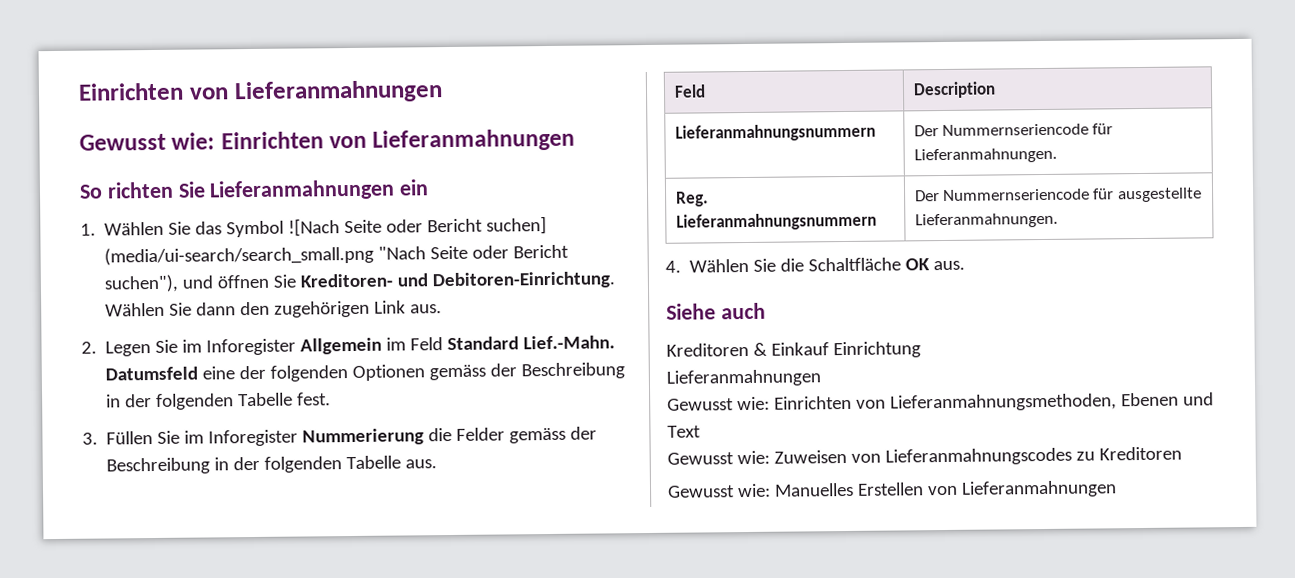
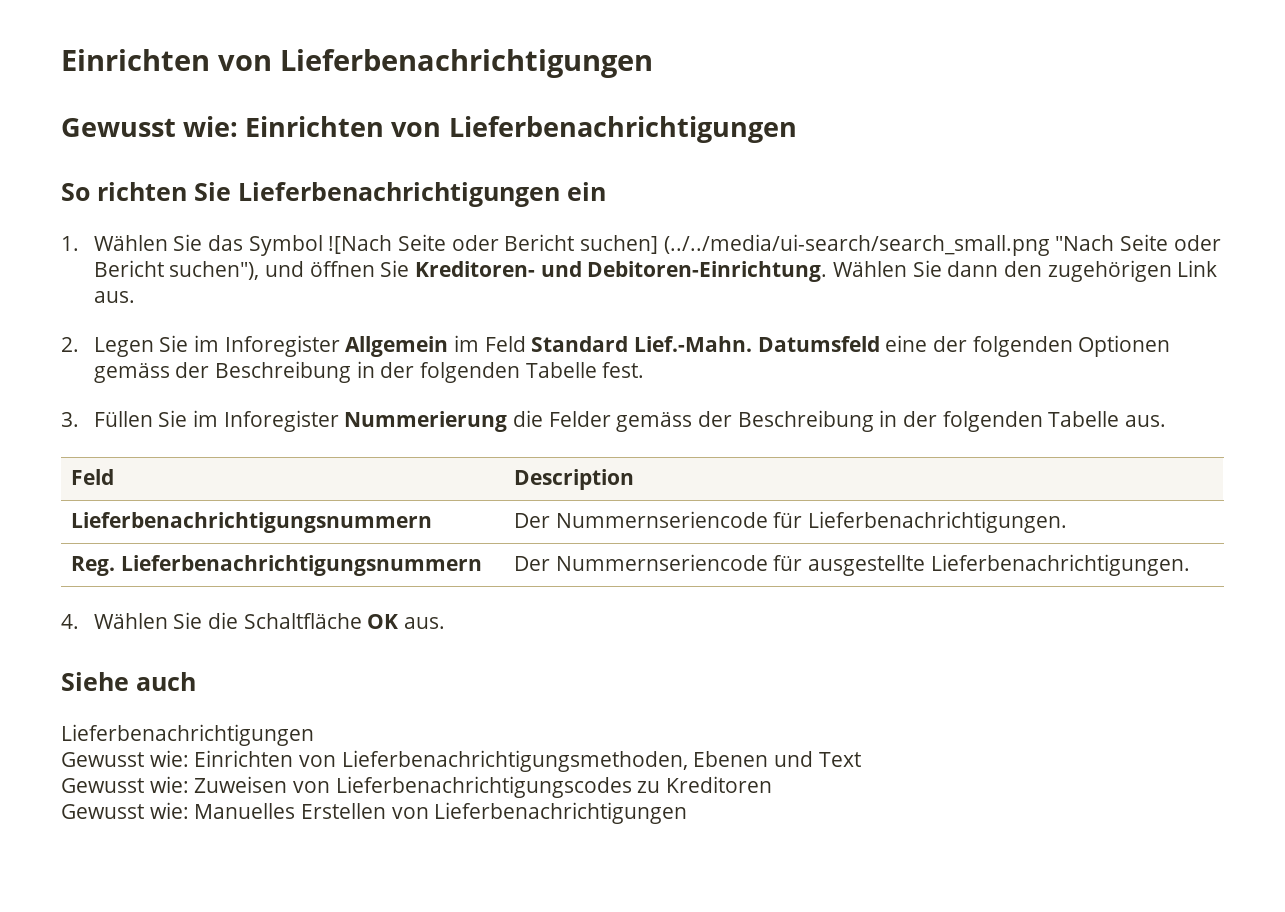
[78,80,443,104] [79,128,576,152] Einrichten von Lieferanmahnungen // Gewusst wie: Einrichten von Lieferanmahnungen -> [61,49,653,78] [61,116,797,143] Einrichten von Lieferbenachrichtigungen // Gewusst wie: Einrichten von Lieferbenachrichtigungen
[209,179,396,201] Lieferanmahnungen -> [238,182,560,207] Lieferbenachrichtigungen
[104,245,375,266] (media/ui-search/search_small.png -> [663,234,1050,256] (../../media/ui-search/search_small.png
[674,123,876,142] [913,123,1114,137] [913,147,1057,164] Lieferanmahnungsnummern | Der Nummernseriencode für Lieferanmahnungen. -> [71,512,433,533] [514,511,1068,533] Lieferbenachrichtigungsnummern | Der Nummernseriencode für Lieferbenachrichtigungen.
[675,212,877,231] Lieferanmahnungsnummern -> [120,555,482,576] Lieferbenachrichtigungsnummern
[914,212,1058,229] Lieferanmahnungen. -> [930,554,1190,576] Lieferbenachrichtigungen.
[666,341,921,359] [666,369,821,387] [667,393,1117,412] Kreditoren & Einkauf Einrichtung // Lieferanmahnungen // Gewusst wie: Einrichten von Lieferanmahnungsmethoden, -> [61,724,314,746] [61,750,688,772] Lieferbenachrichtigungen // Gewusst wie: Einrichten von Lieferbenachrichtigungsmethoden,
[884,447,1072,466] Lieferanmahnungscodes -> [335,776,632,798] Lieferbenachrichtigungscodes
[960,480,1117,498] Lieferanmahnungen -> [434,802,688,824] Lieferbenachrichtigungen

